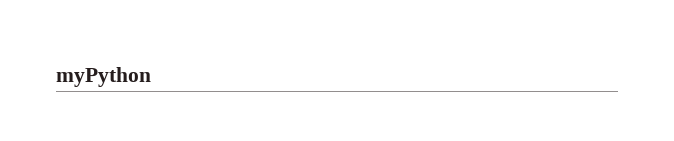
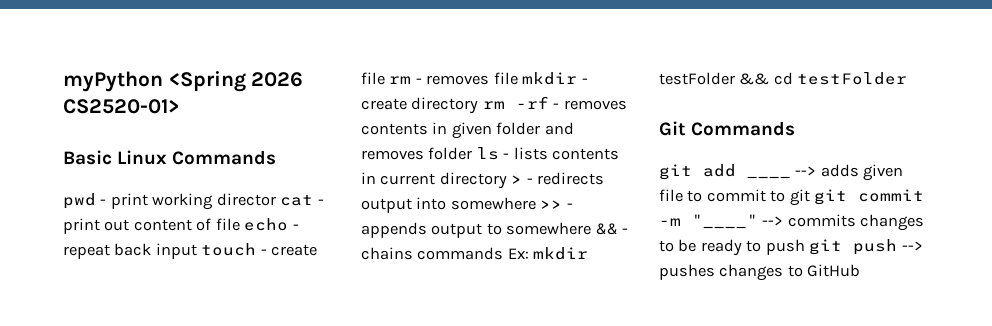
(151, 77) none -> [168,71,304,92] [63,99,179,114] [63,150,277,165] [63,193,324,210] [63,218,299,234] [63,243,318,259] [361,72,588,85] [361,96,627,114] [361,122,574,139] [361,147,620,160] [361,172,605,189] [361,197,573,213] [361,222,629,238] [361,247,589,260] [659,72,908,85] [659,121,796,136] [659,164,791,180] [795,164,904,181] [659,189,925,206] [659,214,925,231] [659,239,923,256] [659,264,861,281] <Spring 2026 CS2520-01> // Basic Linux Commands // pwd - print working director cat - print out content of file echo - repeat back input touch - create file rm - removes file mkdir - create directory rm -rf - removes contents in given folder and removes folder ls - lists contents in current directory > - redirects output into somewhere >> - appends output to somewhere && - chains commands Ex: mkdir testFolder && cd testFolder // Git Commands // git add ____ --> adds given file to commit to git git commit -m "____" --> commits changes to be ready to push git push --> pushes changes to GitHub

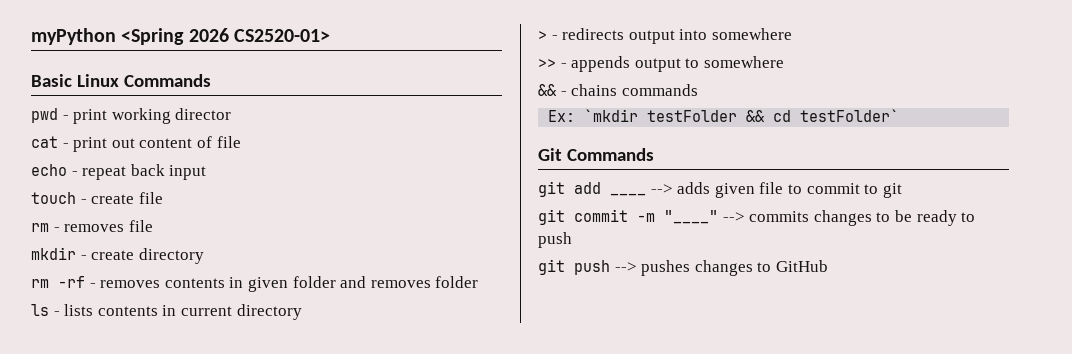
(276, 199) none -> (232, 114) //
(240, 224) none -> (241, 142) //
(197, 251) none -> (207, 172) //
(385, 78) none -> (163, 198) //
(518, 78) none -> (153, 226) //
(479, 105) none -> (204, 256) //
(473, 153) none -> (479, 282) //
(507, 180) none -> (302, 312) //
(536, 203) none -> (792, 34) //
(592, 228) none -> (784, 62) //
[507,247,589,260] Ex: mkdir -> [548,109,639,122] // Ex: `mkdir
[797,72,908,85] testFolder -> [800,109,900,122] testFolder`
(810, 197) none -> (902, 190) //
(805, 247) none -> (572, 240) //

